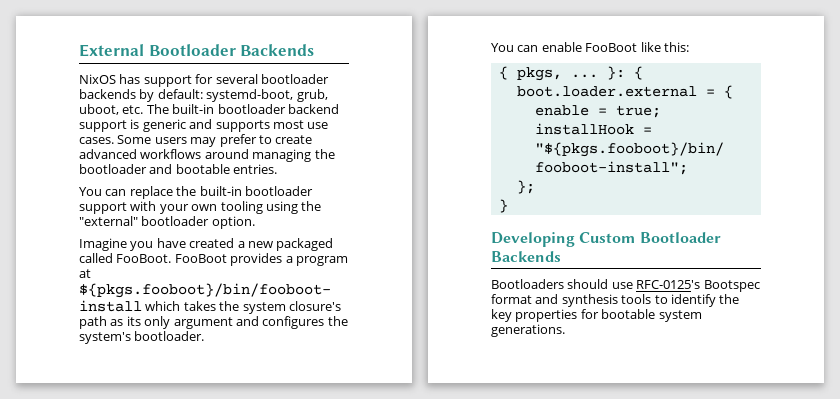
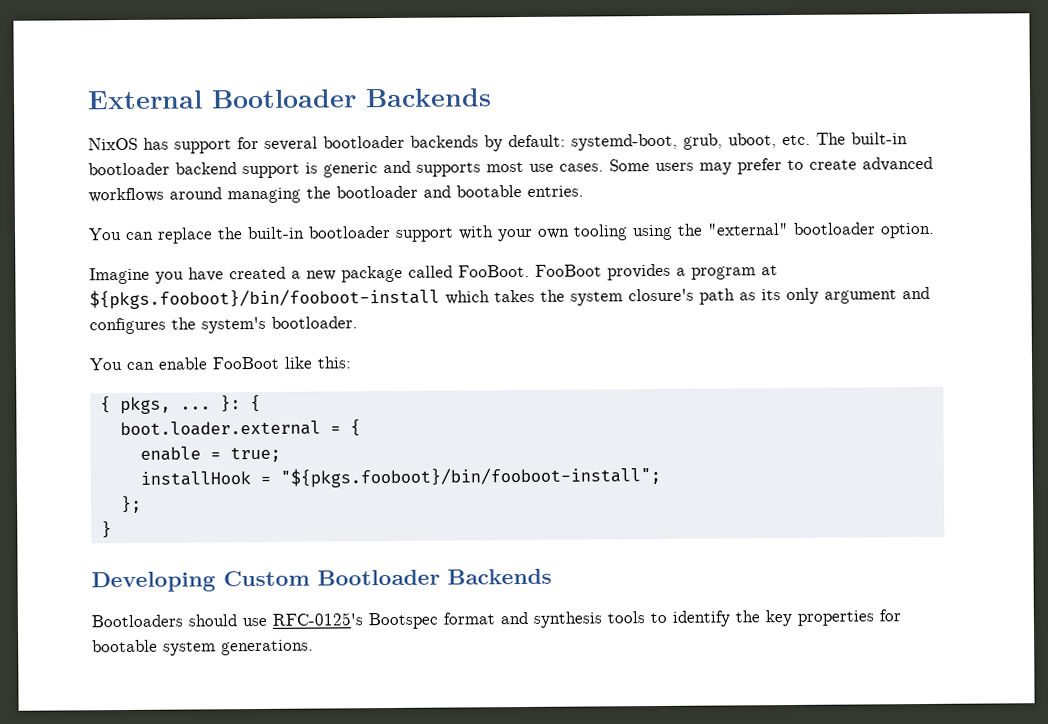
[276,238,334,251] packaged -> [341,265,403,283] package

